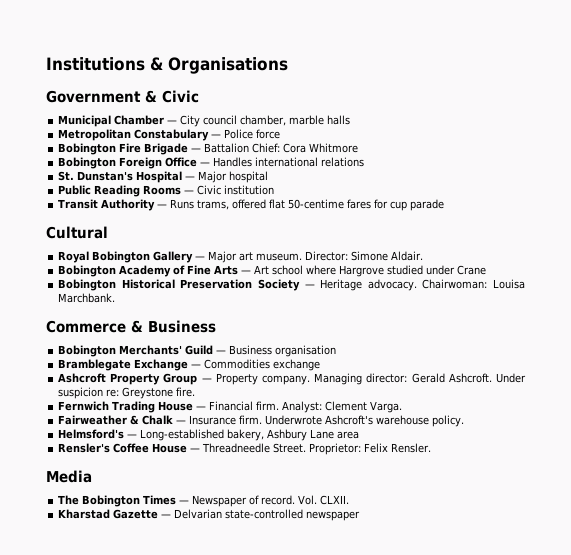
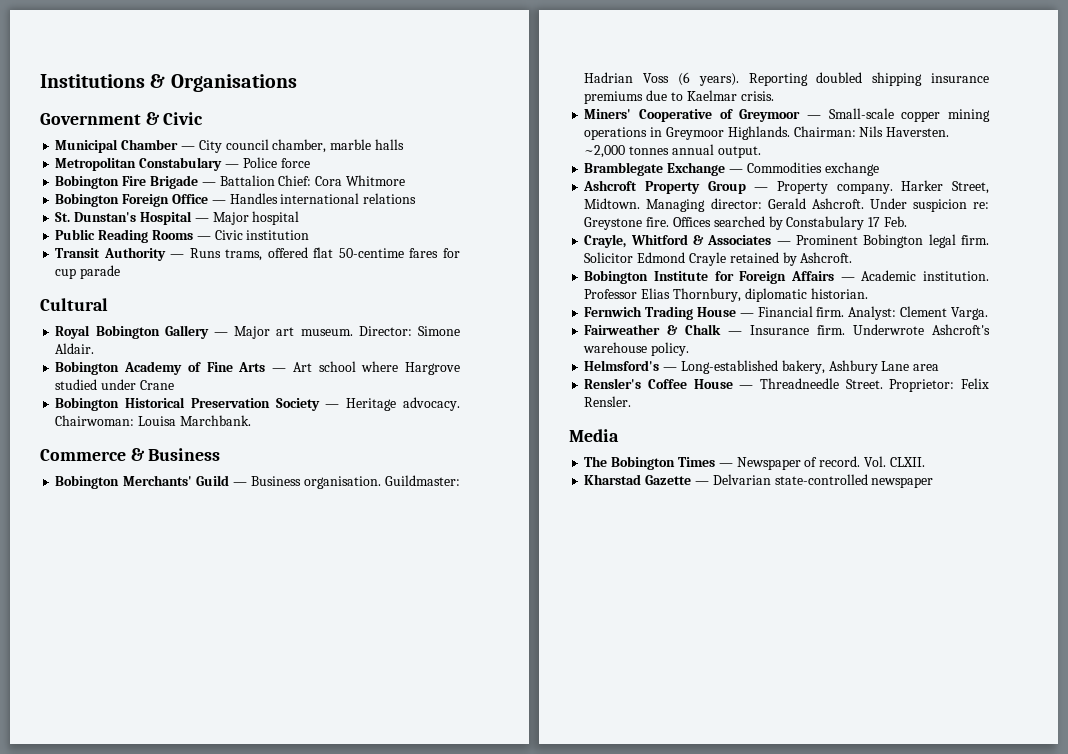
[275,345,337,357] organisation -> [303,475,460,489] [584,72,989,86] [584,90,774,104] [584,108,990,122] [584,126,950,140] [584,144,761,158] organisation. Guildmaster: Hadrian Voss (6 years). Reporting doubled shipping insurance premiums due to Kaelmar crisis. // Miners' Cooperative of Greymoor — Small-scale copper mining operations in Greymoor Highlands. Chairman: Nils Haversten. ~2,000 tonnes annual output.
(311, 380) none -> [901,180,989,194] [584,198,641,209] Harker Street, Midtown.
(196, 392) none -> [672,216,907,230] [584,234,989,248] [584,252,853,266] [584,270,989,284] [584,288,868,302] Offices searched by Constabulary 17 Feb. // Crayle, Whitford & Associates — Prominent Bobington legal firm. Solicitor Edmond Crayle retained by Ashcroft. // Bobington Institute for Foreign Affairs — Academic institution. Professor Elias Thornbury, diplomatic historian.

